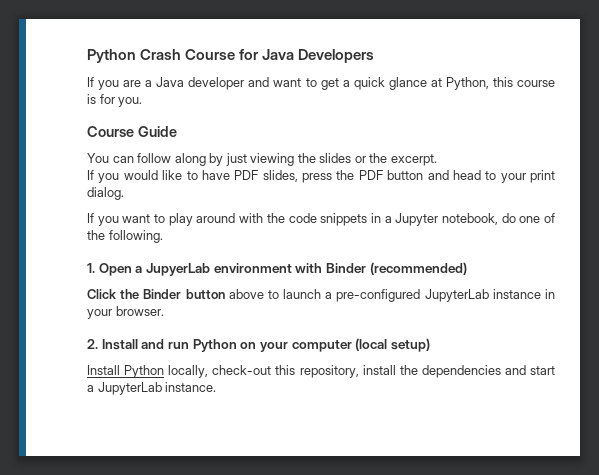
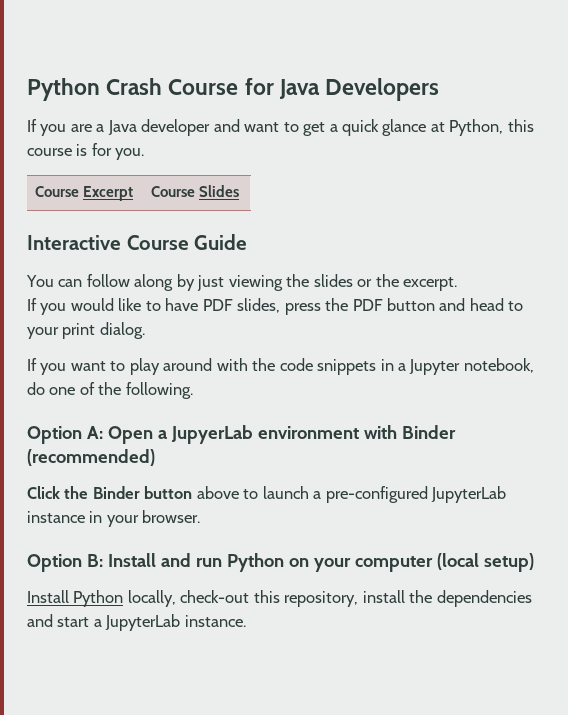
(143, 102) // -> [35,186,134,201] [151,185,240,197] [27,235,121,250] // Course Excerpt | Course Slides // Interactive
[87,263,95,273] 1. -> [27,426,103,444] Option A:
[87,339,98,349] 2. -> [27,554,103,572] Option B:

